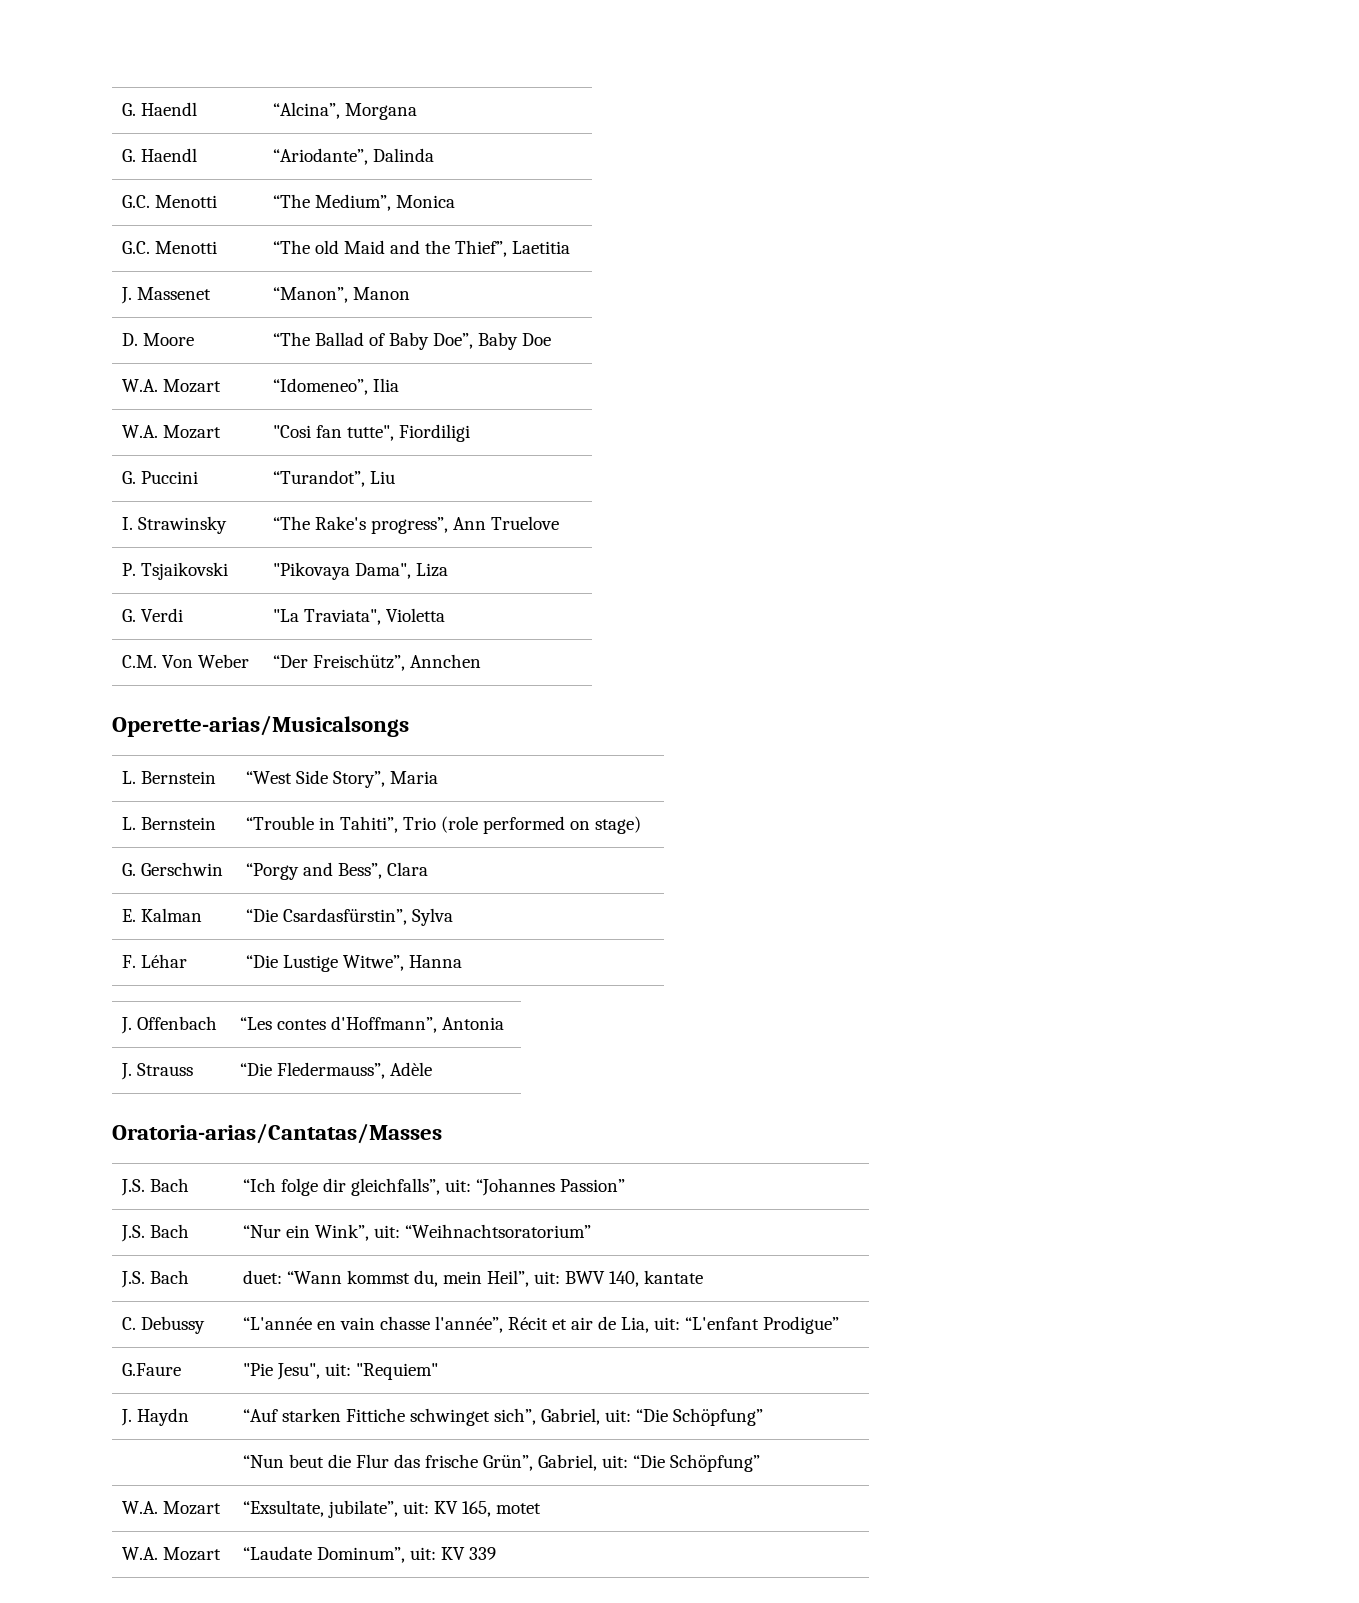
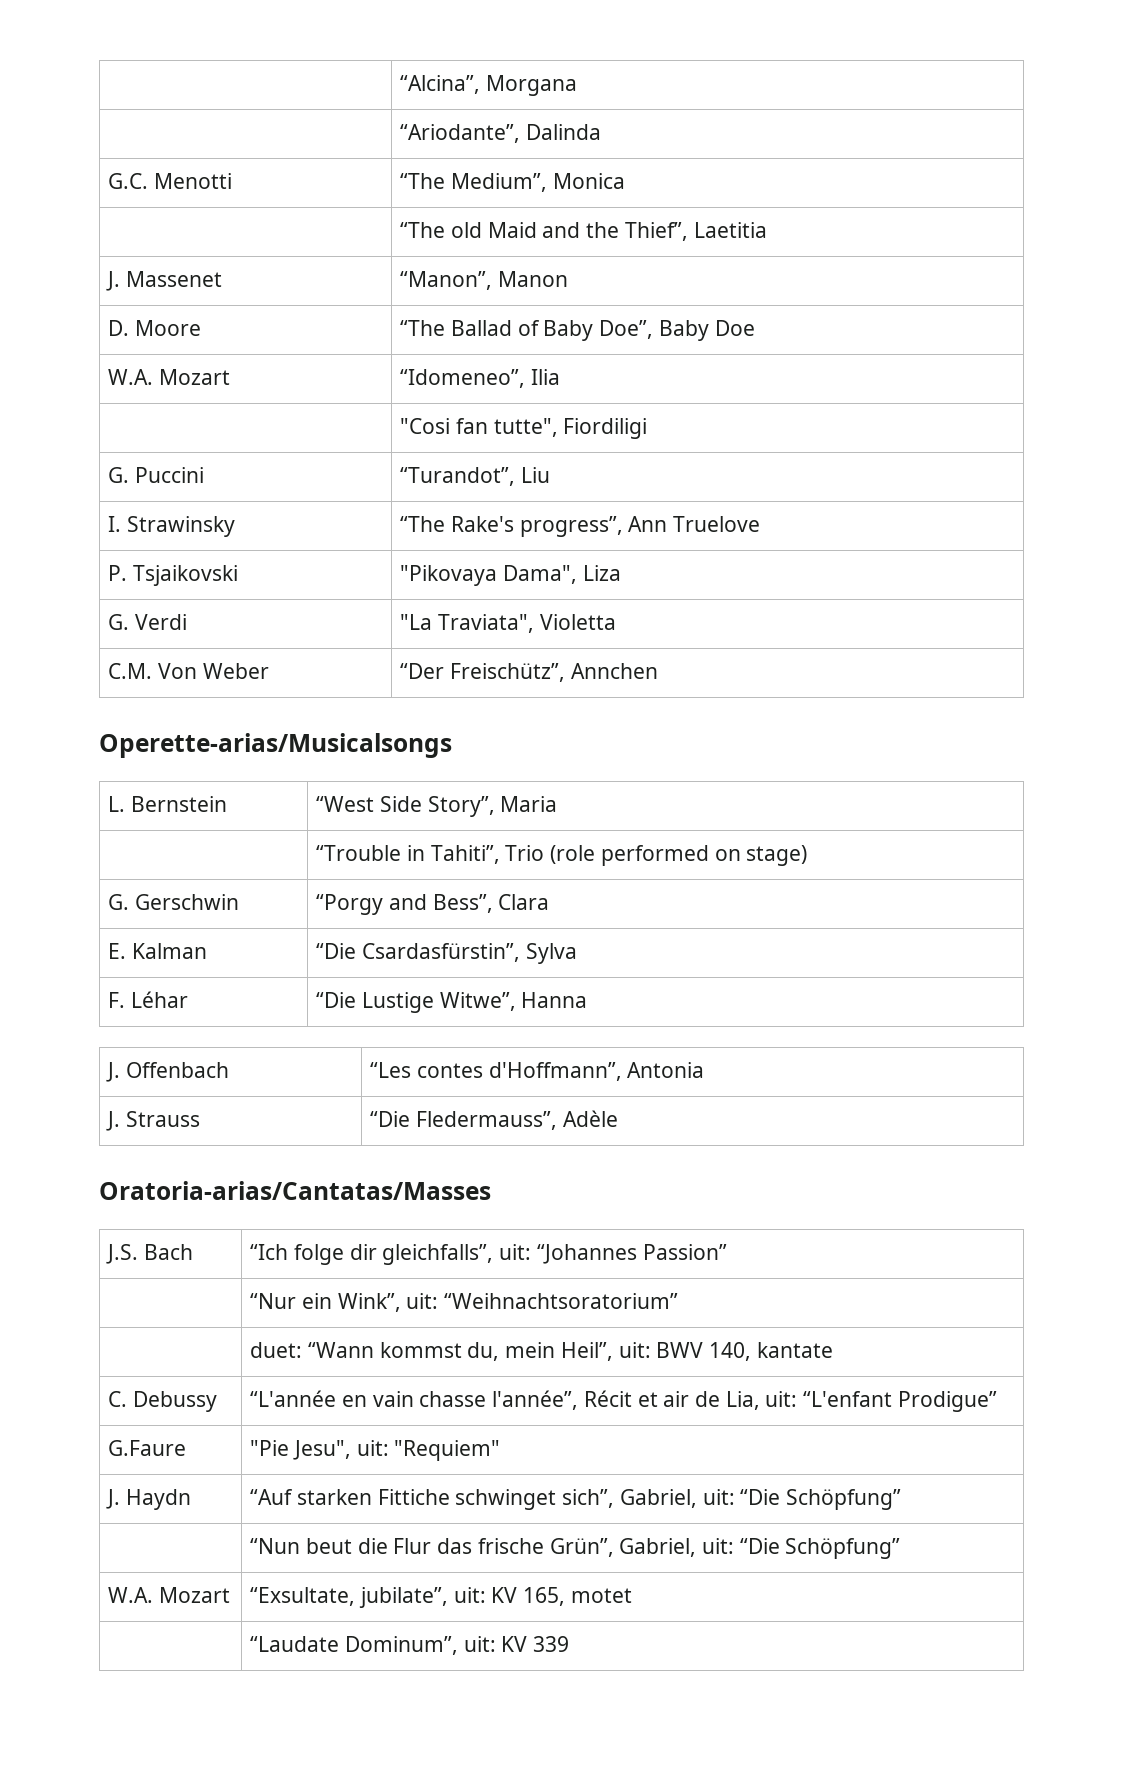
[122,102,198,116] G. Haendl -> (400, 84) none
[122,148,198,162] G. Haendl -> (578, 85) none
[122,241,218,254] G.C. Menotti -> (625, 181) none
[122,425,222,439] W.A. Mozart -> (561, 377) none
[122,817,217,830] L. Bernstein -> (558, 804) none
[121,1224,190,1242] J.S. Bach -> (727, 1252) none
[121,1270,190,1288] J.S. Bach -> (679, 1301) none
[122,1547,222,1561] W.A. Mozart -> (632, 1595) none

